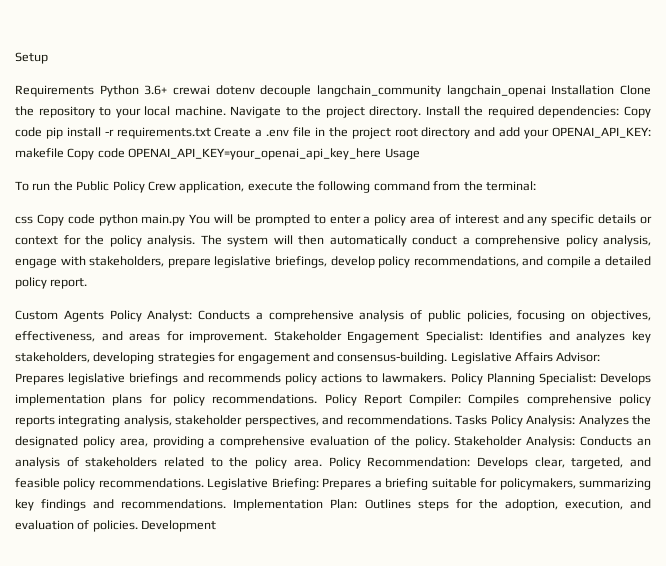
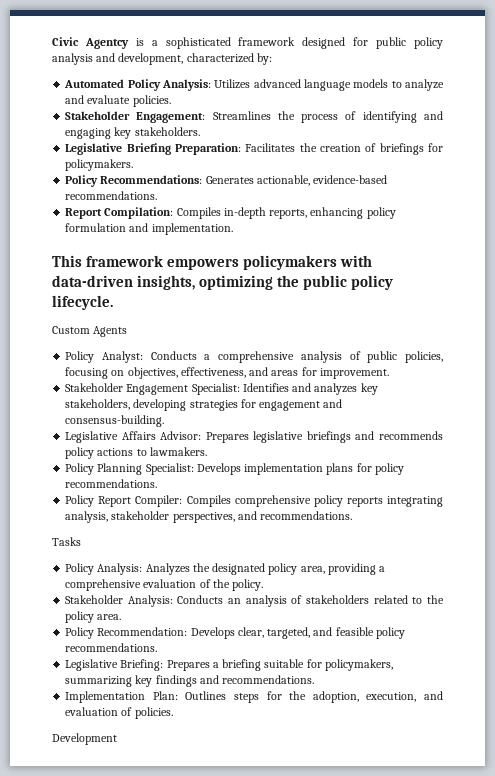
[15,52,48,64] [15,85,651,97] [15,106,652,118] [15,127,651,139] [15,148,420,160] [15,181,536,193] [15,214,653,226] [15,235,651,247] [15,256,652,268] [15,277,88,289] Setup // Requirements Python 3.6+ crewai dotenv decouple langchain_community langchain_openai Installation Clone the repository to your local machine. Navigate to the project directory. Install the required dependencies: Copy code pip install -r requirements.txt Create a .env file in the project root directory and add your OPENAI_API_KEY: makefile Copy code OPENAI_API_KEY=your_openai_api_key_here Usage // To run the Public Policy Crew application, execute the following command from the terminal: // css Copy code python main.py You will be prompted to enter a policy area of interest and any specific details or context for the policy analysis. The system will then automatically conduct a comprehensive policy analysis, engage with stakeholders, prepare legislative briefings, develop policy recommendations, and compile a detailed policy report. -> [52,37,444,49] [52,53,272,65] [64,79,444,91] [65,95,171,107] [65,111,444,123] [65,127,200,139] [65,143,444,155] [65,159,134,171] [65,175,388,187] [65,191,158,200] [65,207,396,219] [65,223,233,235] [52,255,373,270] [52,275,394,290] [52,295,113,310] Civic Agentcy is a sophisticated framework designed for public policy analysis and development, characterized by: // Automated Policy Analysis: Utilizes advanced language models to analyze and evaluate policies. // Stakeholder Engagement: Streamlines the process of identifying and engaging key stakeholders. // Legislative Briefing Preparation: Facilitates the creation of briefings for policymakers. // Policy Recommendations: Generates actionable, evidence-based recommendations. // Report Compilation: Compiles in-depth reports, enhancing policy formulation and implementation. // This framework empowers policymakers with data-driven insights, optimizing the public policy lifecycle.
(104, 316) none -> (128, 331) //
(268, 337) none -> (389, 373) //
(448, 358) none -> (165, 421) //
(447, 378) none -> (207, 451) //
(318, 399) none -> (158, 483) //
(452, 420) none -> (353, 515) //
(488, 420) none -> (81, 541) //
(450, 442) none -> (264, 585) //
(322, 463) none -> (122, 617) //
(204, 483) none -> (158, 647) //
(227, 504) none -> (315, 679) //
(138, 526) none -> (173, 713) //

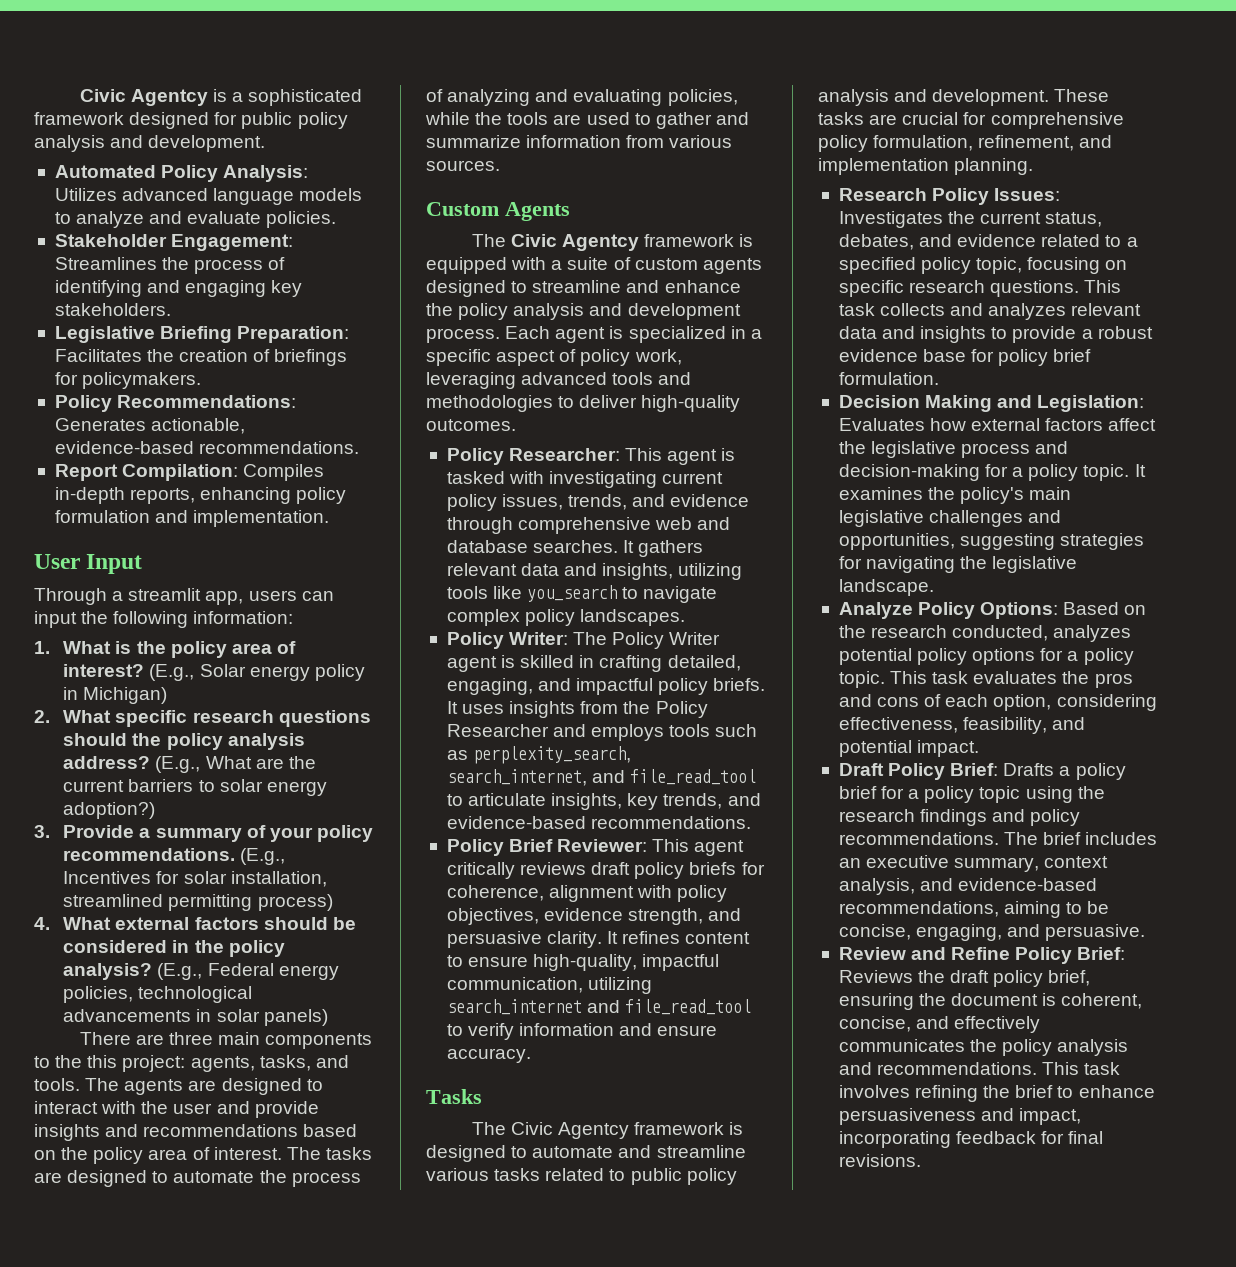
[118,53,272,65] development, characterized by: -> [148,135,266,152] development.
[52,255,373,270] [52,275,394,290] [52,295,113,310] [52,326,128,337] [65,351,444,363] [65,367,389,379] [65,383,378,395] [65,399,343,411] [65,415,165,427] [65,431,443,443] [65,447,207,459] [65,463,404,475] [65,479,158,488] [65,495,443,507] [65,511,353,523] [52,537,81,546] [65,563,386,575] [65,579,264,591] [65,595,444,607] [65,611,122,623] [65,627,405,639] [65,643,158,652] [65,659,393,671] [65,675,315,687] [65,691,444,703] [65,707,173,719] [52,733,117,745] This framework empowers policymakers with data-driven insights, optimizing the public policy lifecycle. // Custom Agents // Policy Analyst: Conducts a comprehensive analysis of public policies, focusing on objectives, effectiveness, and areas for improvement. // Stakeholder Engagement Specialist: Identifies and analyzes key stakeholders, developing strategies for engagement and consensus-building. // Legislative Affairs Advisor: Prepares legislative briefings and recommends policy actions to lawmakers. // Policy Planning Specialist: Develops implementation plans for policy recommendations. // Policy Report Compiler: Compiles comprehensive policy reports integrating analysis, stakeholder perspectives, and recommendations. // Tasks // Policy Analysis: Analyzes the designated policy area, providing a comprehensive evaluation of the policy. // Stakeholder Analysis: Conducts an analysis of stakeholders related to the policy area. // Policy Recommendation: Develops clear, targeted, and feasible policy recommendations. // Legislative Briefing: Prepares a briefing suitable for policymakers, summarizing key findings and recommendations. // Implementation Plan: Outlines steps for the adoption, execution, and evaluation of policies. // Development -> [34,554,143,574] [34,588,334,605] [34,611,294,628] [34,641,296,658] [63,664,365,681] [63,687,168,704] [34,710,371,727] [63,733,305,750] [63,756,316,773] [63,779,327,796] [63,802,156,819] [34,825,373,842] [63,848,286,865] [63,871,327,887] [63,894,333,911] [34,917,356,930] [63,940,285,957] [63,963,339,980] [63,986,253,1003] [63,1009,328,1026] [79,1032,373,1049] [34,1055,349,1072] [34,1078,323,1095] [34,1101,319,1118] [34,1124,358,1141] [34,1147,372,1164] [34,1170,361,1187] [426,89,738,106] [425,112,749,129] [426,135,733,148] [426,160,500,171] [426,202,570,221] [471,234,754,251] [426,257,762,274] [426,280,741,297] [426,303,741,320] [426,326,762,343] [426,349,682,366] [426,372,692,389] [426,395,741,412] [426,419,516,431] [446,448,736,465] [446,471,724,488] [446,494,750,511] [446,517,731,534] [446,540,704,557] [446,563,743,580] [446,585,718,603] [446,609,686,626] [446,632,721,649] [446,655,741,672] [446,678,766,695] [446,701,708,718] [446,724,758,741] [446,746,632,764] [446,769,757,786] [446,793,761,810] [446,816,752,829] [446,839,745,856] [446,862,765,879] [446,885,728,902] [446,908,742,925] [446,931,751,948] [446,954,720,971] [446,977,653,994] [446,999,752,1015] [446,1023,718,1040] [446,1048,531,1063] [426,1089,482,1104] [471,1122,744,1139] [426,1145,746,1162] [426,1168,737,1185] [818,89,1110,106] [818,112,1124,129] [818,135,1113,152] [818,158,1034,175] [838,188,1061,205] [838,211,1103,228] [838,234,1138,250] [838,257,1128,274] [838,280,1122,297] [838,303,1142,320] [838,326,1153,343] [838,349,1092,366] [838,372,939,385] [838,395,1145,412] [838,418,1157,431] [838,441,1069,458] [838,464,1146,481] [838,487,1072,504] [838,510,1062,527] [838,533,1145,550] [838,556,1078,573] [838,579,934,596] [838,602,1147,619] [838,625,1132,642] [838,648,1134,665] [838,671,1133,688] [838,694,1157,711] [838,717,1086,734] [838,740,980,757] [838,763,1126,780] [838,786,1105,803] [838,809,1081,826] [838,832,1158,845] [838,855,1109,872] [838,878,1098,895] [838,901,1110,918] [838,924,1146,941] [838,947,1126,964] [838,970,1091,987] [838,993,1143,1010] [838,1016,1041,1033] [838,1039,1129,1056] [838,1062,1121,1075] [838,1085,1155,1102] [838,1108,1082,1125] [838,1131,1104,1148] [838,1154,921,1167] User Input // Through a streamlit app, users can input the following information: // 1. What is the policy area of interest? (E.g., Solar energy policy in Michigan) // 2. What specific research questions should the policy analysis address? (E.g., What are the current barriers to solar energy adoption?) // 3. Provide a summary of your policy recommendations. (E.g., Incentives for solar installation, streamlined permitting process) // 4. What external factors should be considered in the policy analysis? (E.g., Federal energy policies, technological advancements in solar panels) // There are three main components to the this project: agents, tasks, and tools. The agents are designed to interact with the user and provide insights and recommendations based on the policy area of interest. The tasks are designed to automate the process of analyzing and evaluating policies, while the tools are used to gather and summarize information from various sources. // Custom Agents // The Civic Agentcy framework is equipped with a suite of custom agents designed to streamline and enhance the policy analysis and development process. Each agent is specialized in a specific aspect of policy work, leveraging advanced tools and methodologies to deliver high-quality outcomes. // Policy Researcher: This agent is tasked with investigating current policy issues, trends, and evidence through comprehensive web and database searches. It gathers relevant data and insights, utilizing tools like you_search to navigate complex policy landscapes. // Policy Writer: The Policy Writer agent is skilled in crafting detailed, engaging, and impactful policy briefs. It uses insights from the Policy Researcher and employs tools such as perplexity_search, search_internet, and file_read_tool to articulate insights, key trends, and evidence-based recommendations. // Policy Brief Reviewer: This agent critically reviews draft policy briefs for coherence, alignment with policy objectives, evidence strength, and persuasive clarity. It refines content to ensure high-quality, impactful communication, utilizing search_internet and file_read_tool to verify information and ensure accuracy. // Tasks // The Civic Agentcy framework is designed to automate and streamline various tasks related to public policy analysis and development. These tasks are crucial for comprehensive policy formulation, refinement, and implementation planning. // Research Policy Issues: Investigates the current status, debates, and evidence related to a specified policy topic, focusing on specific research questions. This task collects and analyzes relevant data and insights to provide a robust evidence base for policy brief formulation. // Decision Making and Legislation: Evaluates how external factors affect the legislative process and decision-making for a policy topic. It examines the policy's main legislative challenges and opportunities, suggesting strategies for navigating the legislative landscape. // Analyze Policy Options: Based on the research conducted, analyzes potential policy options for a policy topic. This task evaluates the pros and cons of each option, considering effectiveness, feasibility, and potential impact. // Draft Policy Brief: Drafts a policy brief for a policy topic using the research findings and policy recommendations. The brief includes an executive summary, context analysis, and evidence-based recommendations, aiming to be concise, engaging, and persuasive. // Review and Refine Policy Brief: Reviews the draft policy brief, ensuring the document is coherent, concise, and effectively communicates the policy analysis and recommendations. This task involves refining the brief to enhance persuasiveness and impact, incorporating feedback for final revisions.

